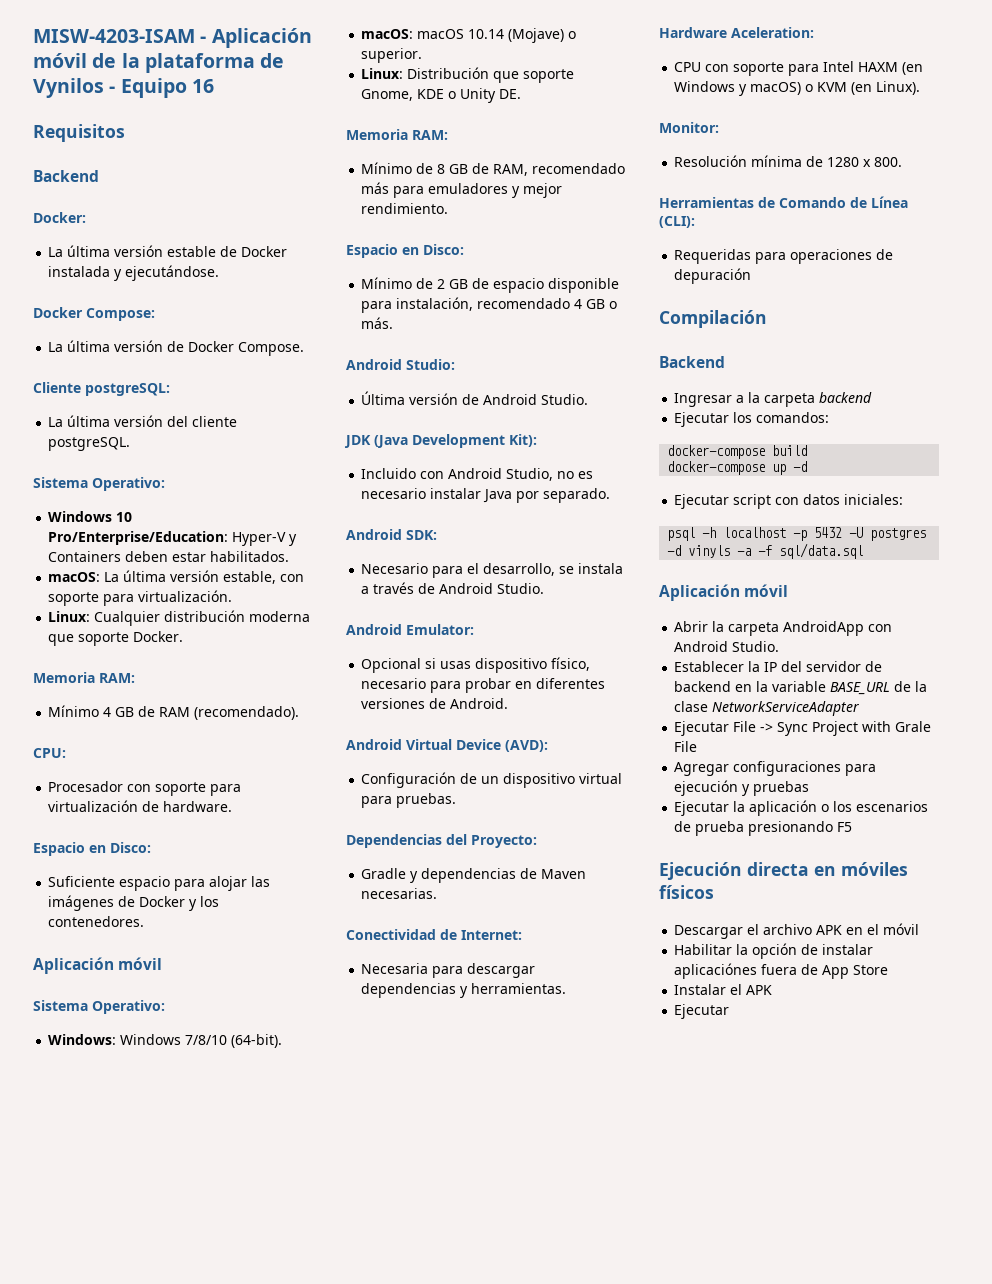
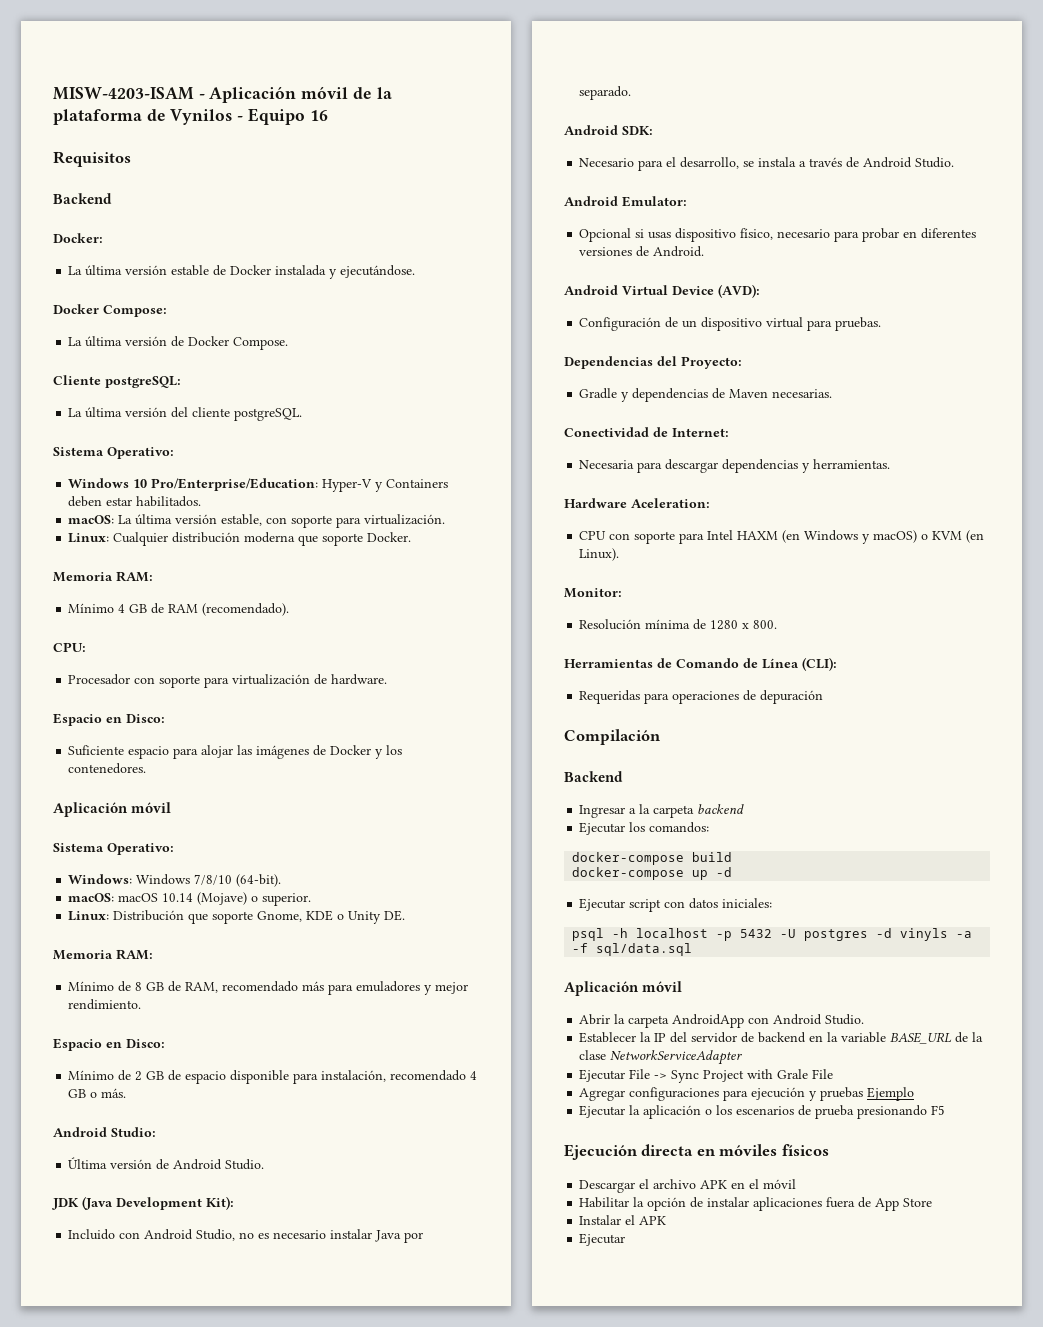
(810, 788) none -> [867,1087,915,1101] Ejemplo
[674,963,758,979] aplicaciónes -> [753,1197,823,1211] aplicaciones

